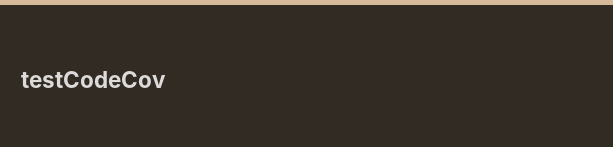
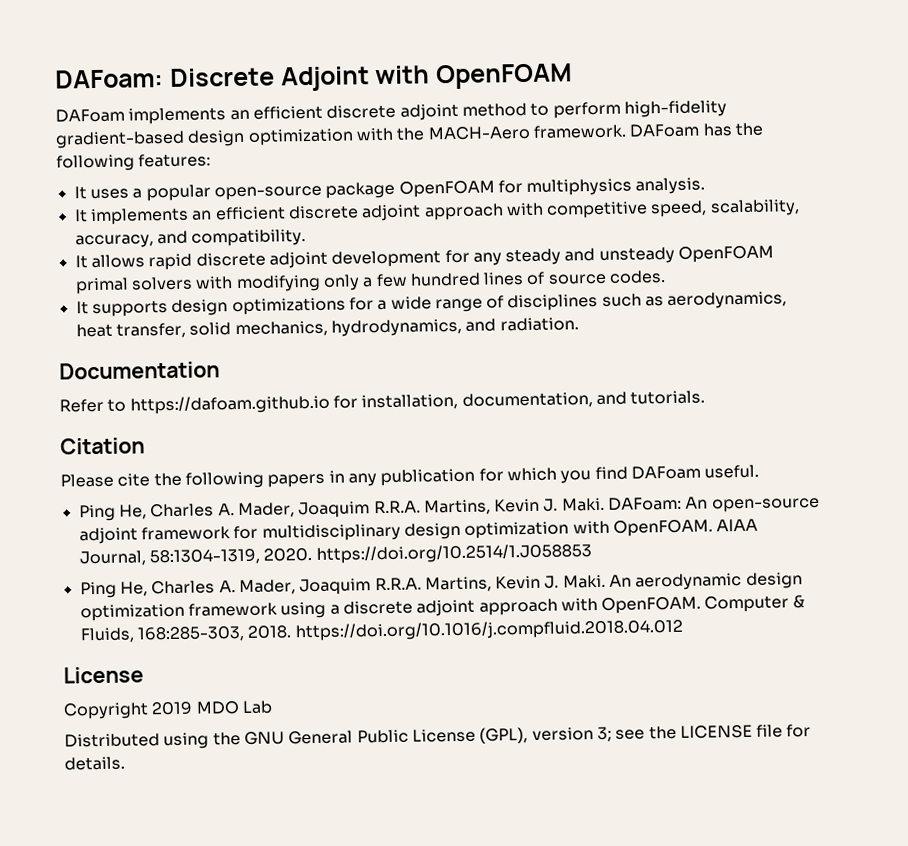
[21,71,166,88] testCodeCov -> [55,63,572,92] [55,100,727,125] [55,122,764,149] [56,153,212,172] [73,177,706,202] [73,199,800,226] [74,229,307,249] [74,245,775,271] [74,270,667,295] [75,291,788,318] [75,317,579,339] [59,361,220,380] [59,390,706,415] [60,437,145,455] [60,464,760,489] [78,496,820,522] [78,518,759,545] [78,543,592,567] [79,572,803,599] [79,595,805,622] [79,618,683,644] [63,666,144,684] [63,700,273,720] [64,724,812,750] [64,756,125,771] DAFoam: Discrete Adjoint with OpenFOAM // DAFoam implements an efficient discrete adjoint method to perform high-fidelity gradient-based design optimization with the MACH-Aero framework. DAFoam has the following features: // It uses a popular open-source package OpenFOAM for multiphysics analysis. // It implements an efficient discrete adjoint approach with competitive speed, scalability, accuracy, and compatibility. // It allows rapid discrete adjoint development for any steady and unsteady OpenFOAM primal solvers with modifying only a few hundred lines of source codes. // It supports design optimizations for a wide range of disciplines such as aerodynamics, heat transfer, solid mechanics, hydrodynamics, and radiation. // Documentation // Refer to https://dafoam.github.io for installation, documentation, and tutorials. // Citation // Please cite the following papers in any publication for which you find DAFoam useful. // Ping He, Charles A. Mader, Joaquim R.R.A. Martins, Kevin J. Maki. DAFoam: An open-source adjoint framework for multidisciplinary design optimization with OpenFOAM. AIAA Journal, 58:1304-1319, 2020. https://doi.org/10.2514/1.J058853 // Ping He, Charles A. Mader, Joaquim R.R.A. Martins, Kevin J. Maki. An aerodynamic design optimization framework using a discrete adjoint approach with OpenFOAM. Computer & Fluids, 168:285-303, 2018. https://doi.org/10.1016/j.compfluid.2018.04.012 // License // Copyright 2019 MDO Lab // Distributed using the GNU General Public License (GPL), version 3; see the LICENSE file for details.

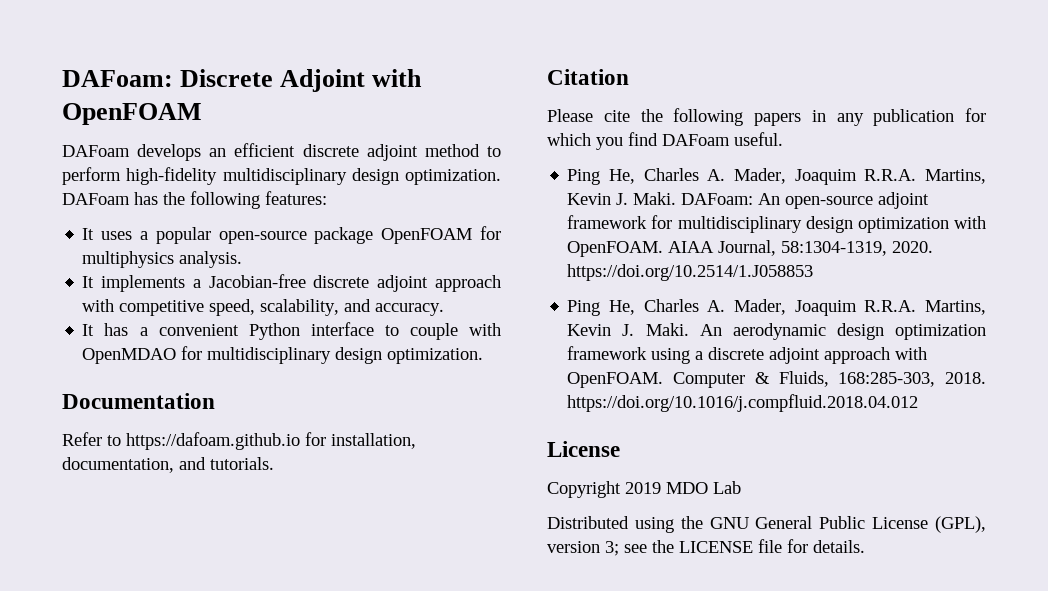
[128,107,227,125] implements -> [137,144,202,161] develops
[55,124,627,149] gradient-based design optimization with the MACH-Aero framework. -> [222,168,501,185] multidisciplinary design optimization.
[192,206,286,221] an efficient -> [192,274,306,288] a Jacobian-free
[74,229,307,249] [74,245,775,271] [74,270,667,295] [75,291,788,318] [75,317,579,339] accuracy, and compatibility. // It allows rapid discrete adjoint development for any steady and unsteady OpenFOAM primal solvers with modifying only a few hundred lines of source codes. // It supports design optimizations for a wide range of disciplines such as aerodynamics, heat transfer, solid mechanics, hydrodynamics, and radiation. -> [344,299,445,316] [82,322,502,340] [82,346,484,364] and accuracy. // It has a convenient Python interface to couple with OpenMDAO for multidisciplinary design optimization.

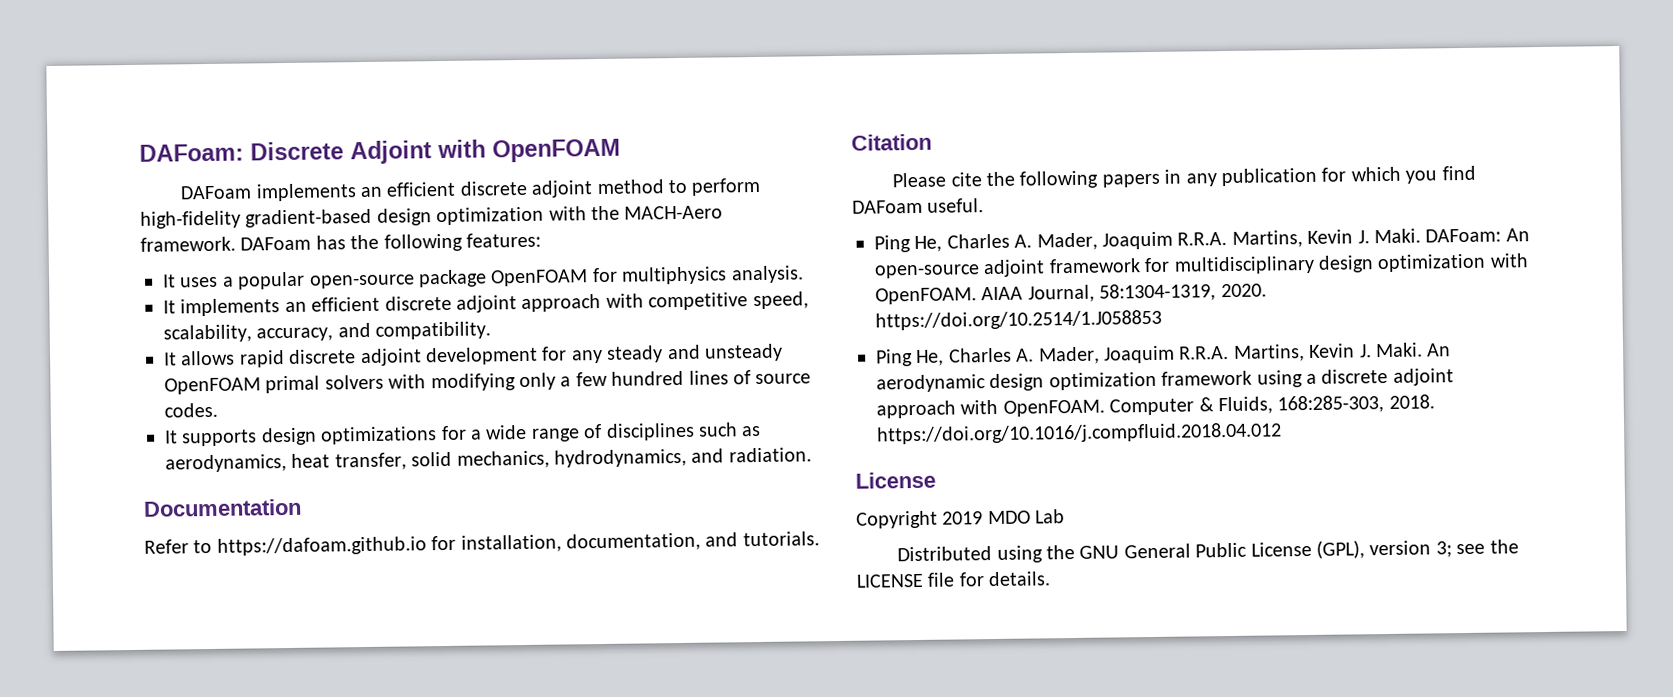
[137,144,202,161] develops -> [255,183,357,202] implements
[222,168,501,185] multidisciplinary design optimization. -> [245,205,724,228] [140,236,236,252] gradient-based design optimization with the MACH-Aero framework.
[192,274,306,288] a Jacobian-free -> [284,296,381,313] an efficient
[344,299,445,316] [82,322,502,340] [82,346,484,364] and accuracy. // It has a convenient Python interface to couple with OpenMDAO for multidisciplinary design optimization. -> [256,321,492,342] [163,343,783,368] [164,370,812,395] [164,402,218,418] [164,422,762,447] [165,447,812,473] accuracy, and compatibility. // It allows rapid discrete adjoint development for any steady and unsteady OpenFOAM primal solvers with modifying only a few hundred lines of source codes. // It supports design optimizations for a wide range of disciplines such as aerodynamics, heat transfer, solid mechanics, hydrodynamics, and radiation.

